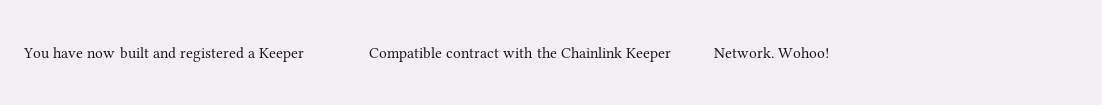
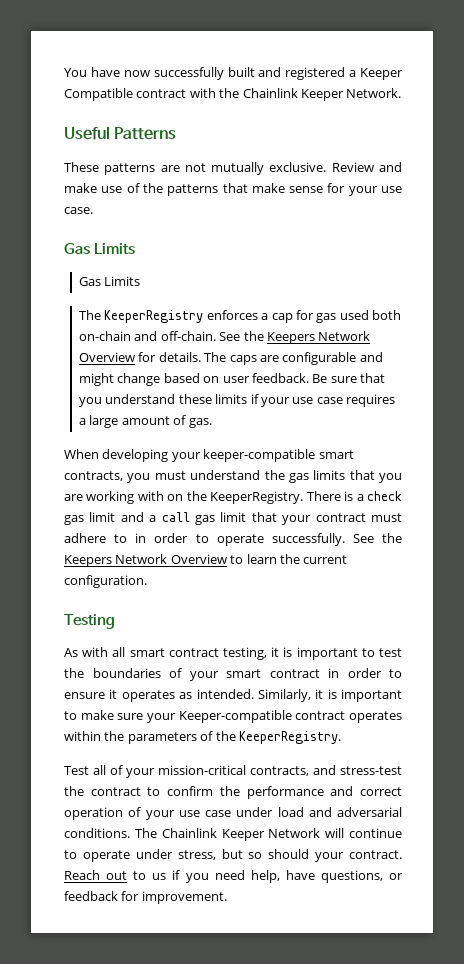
(116, 54) none -> [153,67,224,80] successfully
[778,47,830,58] Wohoo! -> [64,126,177,140] [64,162,402,175] [64,183,403,196] [64,207,93,214] [64,243,135,255] [79,276,141,286] [79,310,402,323] [79,331,371,344] [79,352,383,365] [79,373,386,386] [79,394,396,407] [79,415,212,428] [64,449,354,462] [64,470,402,483] [64,491,403,504] [64,512,402,525] [64,533,402,546] [64,554,348,567] [64,575,147,588] [64,614,115,629] [64,647,402,660] [64,668,402,681] [64,689,402,702] [64,710,403,723] [64,731,341,744] [64,765,402,778] [64,786,402,799] [64,807,402,820] [64,828,402,841] [64,849,402,862] [64,870,403,883] [64,891,227,904] // Useful Patterns // These patterns are not mutually exclusive. Review and make use of the patterns that make sense for your use case. // Gas Limits // Gas Limits // The KeeperRegistry enforces a cap for gas used both on-chain and off-chain. See the Keepers Network Overview for details. The caps are configurable and might change based on user feedback. Be sure that you understand these limits if your use case requires a large amount of gas. // When developing your keeper-compatible smart contracts, you must understand the gas limits that you are working with on the KeeperRegistry. There is a check gas limit and a call gas limit that your contract must adhere to in order to operate successfully. See the Keepers Network Overview to learn the current configuration. // Testing // As with all smart contract testing, it is important to test the boundaries of your smart contract in order to ensure it operates as intended. Similarly, it is important to make sure your Keeper-compatible contract operates within the parameters of the KeeperRegistry. // Test all of your mission-critical contracts, and stress-test the contract to confirm the performance and correct operation of your use case under load and adversarial conditions. The Chainlink Keeper Network will continue to operate under stress, but so should your contract. Reach out to us if you need help, have questions, or feedback for improvement.

